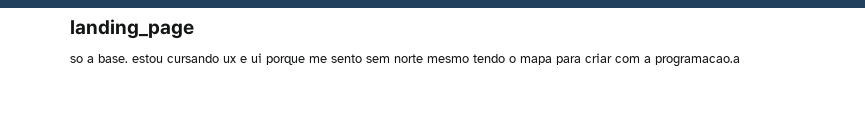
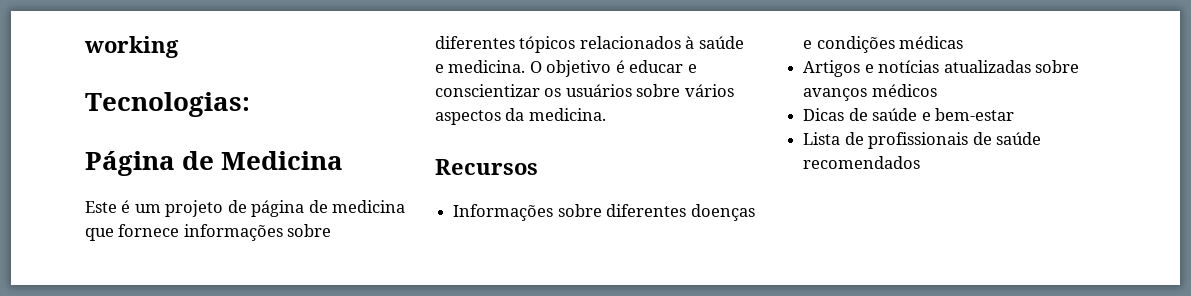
[70,19,194,39] [70,53,740,67] landing_page // so a base. estou cursando ux e ui porque me sento sem norte mesmo tendo o mapa para criar com a programacao.a -> [84,36,179,58] [85,92,250,117] [85,151,344,176] [85,200,406,217] [85,224,332,241] [435,36,744,53] [435,60,697,77] [435,84,734,97] [435,108,606,125] [435,159,538,175] [453,204,755,221] [803,36,964,53] [803,60,1079,77] [803,84,937,101] [803,108,1014,121] [803,132,1041,149] [803,156,921,169] working // Tecnologias: // Página de Medicina // Este é um projeto de página de medicina que fornece informações sobre diferentes tópicos relacionados à saúde e medicina. O objetivo é educar e conscientizar os usuários sobre vários aspectos da medicina. // Recursos // Informações sobre diferentes doenças e condições médicas // Artigos e notícias atualizadas sobre avanços médicos // Dicas de saúde e bem-estar // Lista de profissionais de saúde recomendados

